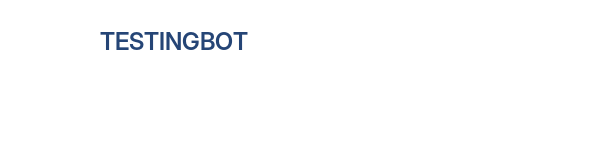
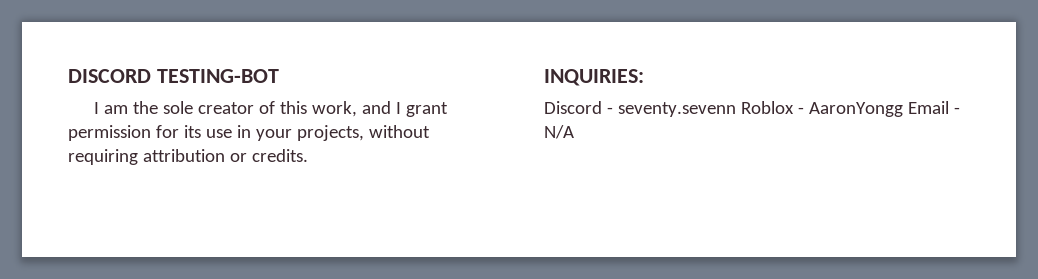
[100,32,248,50] TESTINGBOT -> [68,69,279,83] [94,101,448,117] [68,125,430,141] [68,149,308,165] [544,69,644,86] [544,101,960,117] [544,125,574,139] DISCORD TESTING-BOT // I am the sole creator of this work, and I grant permission for its use in your projects, without requiring attribution or credits. // INQUIRIES: // Discord - seventy.sevenn Roblox - AaronYongg Email - N/A

